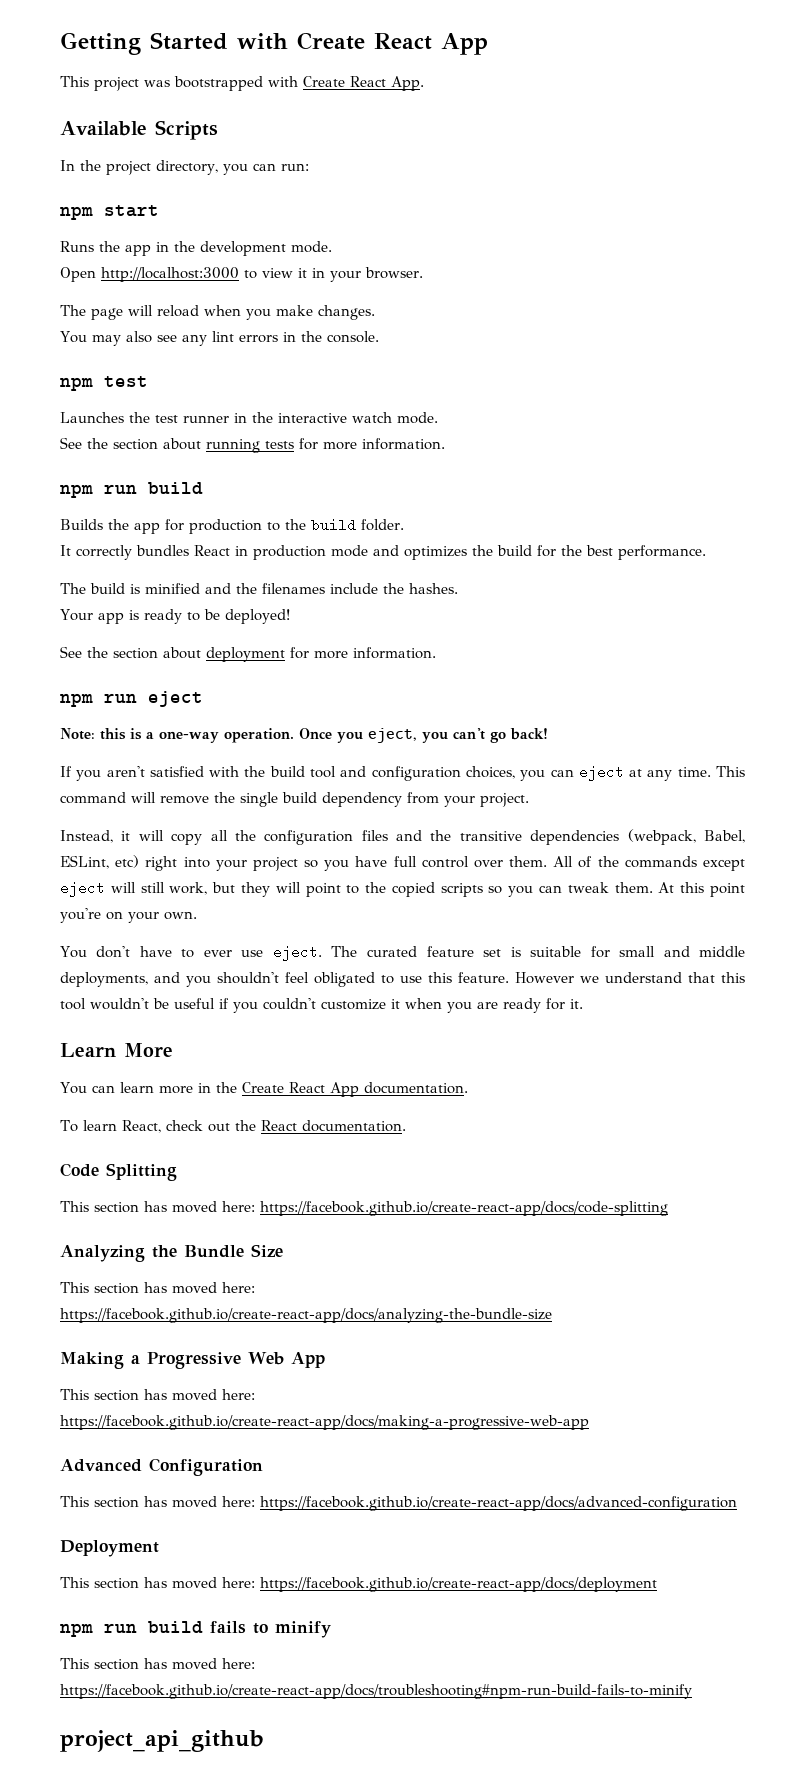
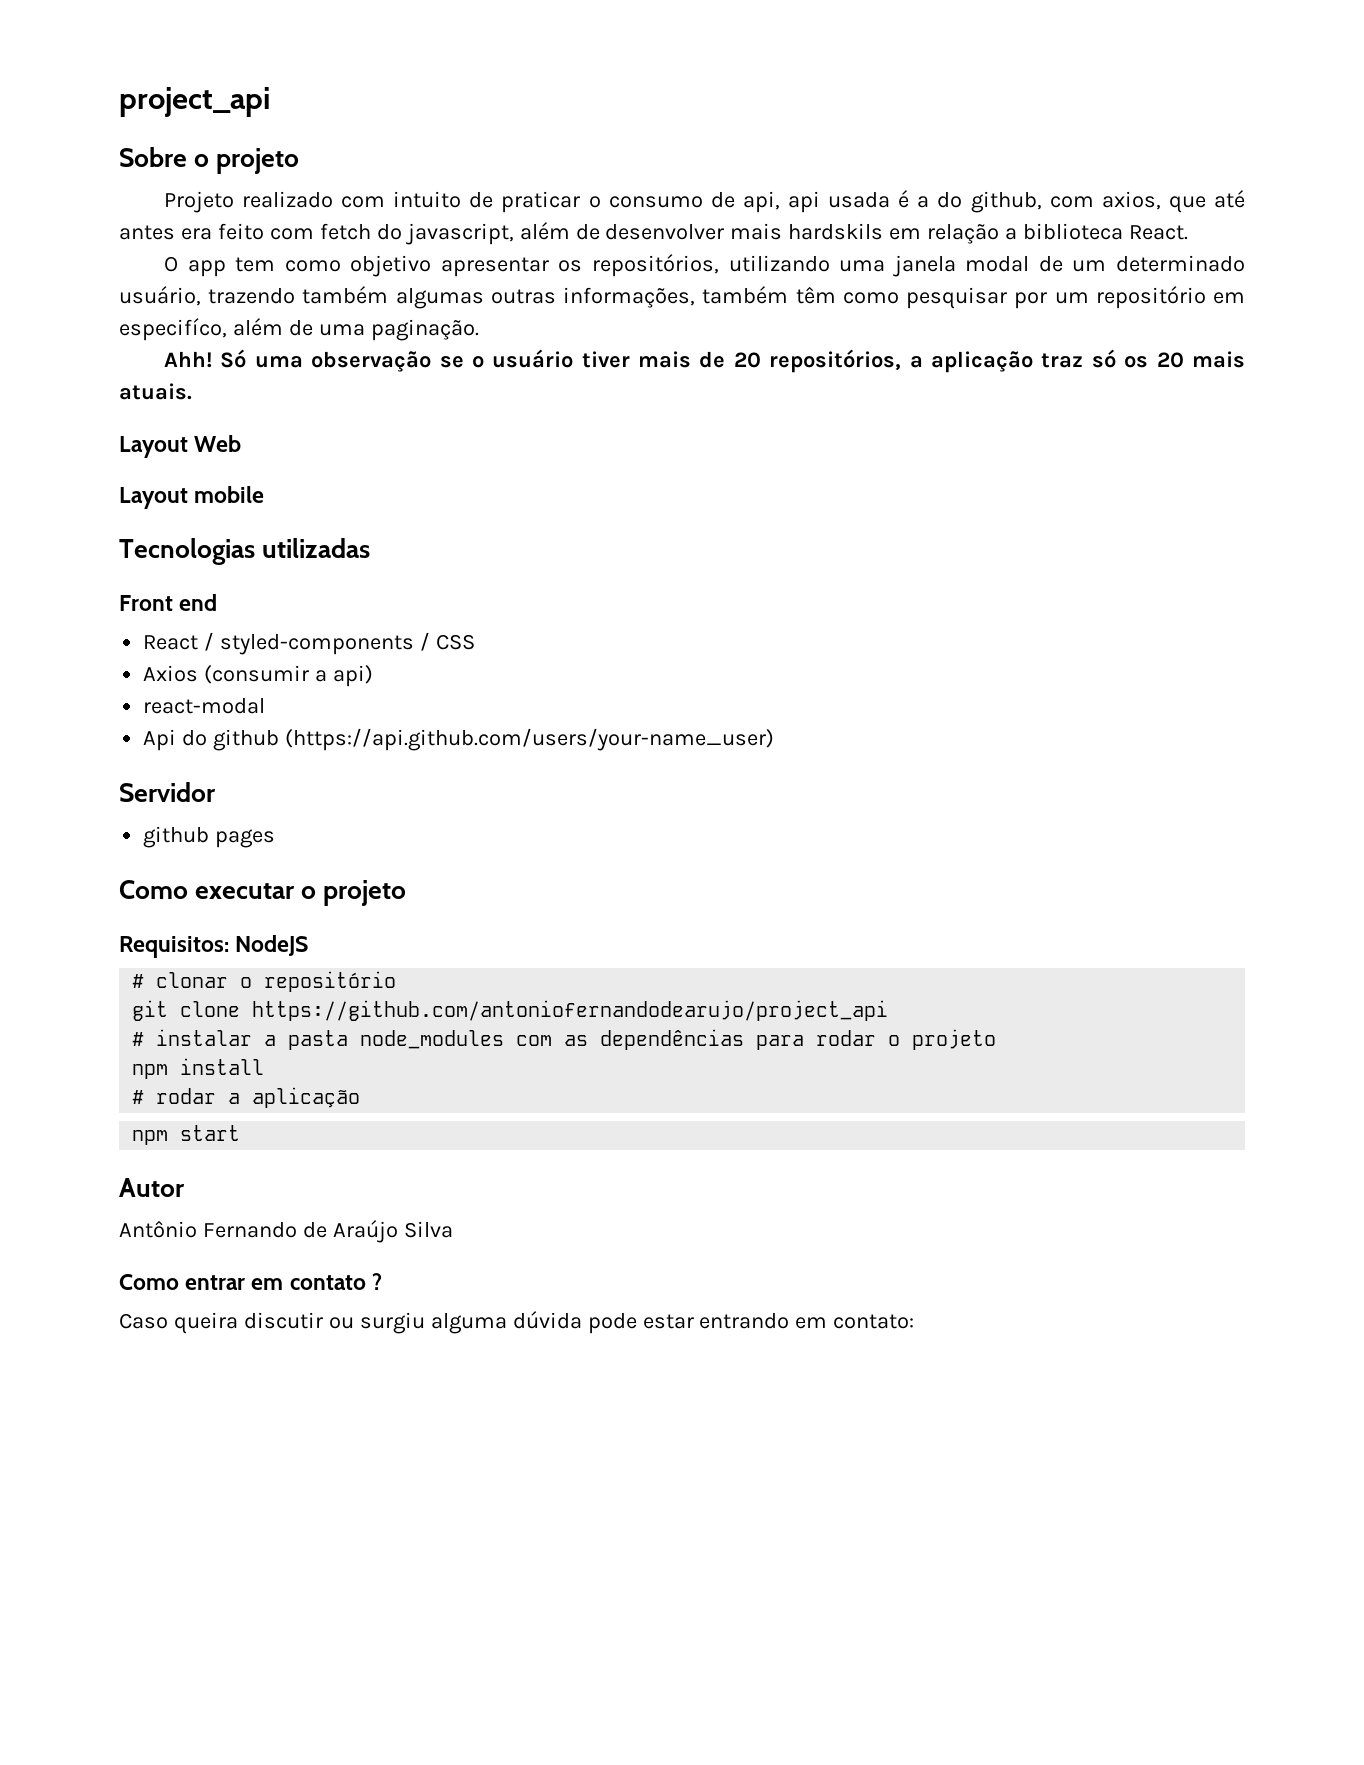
[60,32,488,55] [60,76,424,91] [60,120,218,140] [60,160,309,175] [60,205,159,220] [60,241,332,256] [60,267,423,282] [60,305,375,320] [60,331,379,346] [60,376,148,391] [60,412,438,424] [60,437,445,453] [60,482,203,498] [60,518,404,534] [60,545,706,560] [60,583,458,594] [60,609,290,624] [60,646,436,662] [60,691,203,707] [60,728,548,743] [60,765,745,781] [60,792,529,807] [60,829,745,845] [60,855,745,871] [60,881,745,897] [60,908,197,923] [60,945,745,961] [60,972,745,987] [60,998,583,1013] [60,1043,173,1057] [60,1082,468,1097] [60,1120,406,1133] [60,1163,177,1181] [60,1201,668,1216] [60,1244,283,1262] [60,1282,255,1294] [60,1308,552,1323] [60,1352,325,1369] [60,1389,255,1401] [60,1415,589,1430] [60,1458,263,1476] [60,1496,737,1511] [60,1540,159,1557] [60,1577,657,1592] [60,1621,331,1638] [60,1658,255,1670] [60,1684,692,1699] [60,1730,264,1752] Getting Started with Create React App // This project was bootstrapped with Create React App. // Available Scripts // In the project directory, you can run: // npm start // Runs the app in the development mode. // Open http://localhost:3000 to view it in your browser. // The page will reload when you make changes. // You may also see any lint errors in the console. // npm test // Launches the test runner in the interactive watch mode. // See the section about running tests for more information. // npm run build // Builds the app for production to the build folder. // It correctly bundles React in production mode and optimizes the build for the best performance. // The build is minified and the filenames include the hashes. // Your app is ready to be deployed! // See the section about deployment for more information. // npm run eject // Note: this is a one-way operation. Once you eject, you can't go back! // If you aren't satisfied with the build tool and configuration choices, you can eject at any time. This command will remove the single build dependency from your project. // Instead, it will copy all the configuration files and the transitive dependencies (webpack, Babel, ESLint, etc) right into your project so you have full control over them. All of the commands except eject will still work, but they will point to the copied scripts so you can tweak them. At this point you're on your own. // You don't have to ever use eject. The curated feature set is suitable for small and middle deployments, and you shouldn't feel obligated to use this feature. However we understand that this tool wouldn't be useful if you couldn't customize it when you are ready for it. // Learn More // You can learn more in the Create React App documentation. // To learn React, check out the React documentation. // Code Splitting // This section has moved here: https://facebook.github.io/create-react-app/docs/code-splitting // Analyzing the Bundle Size // This section has moved here: https://facebook.github.io/create-react-app/docs/analyzing-the-bundle-size // Making a Progressive Web App // This section has moved here: https://facebook.github.io/create-react-app/docs/making-a-progressive-web-app // Advanced Configuration // This section has moved here: https://facebook.github.io/create-react-app/docs/advanced-configuration // Deployment // This section has moved here: https://facebook.github.io/create-react-app/docs/deployment // npm run build fails to minify // This section has moved here: https://facebook.github.io/create-react-app/docs/troubleshooting#npm-run-build-fails-to-minify // project_api_github -> [119,87,270,117] [119,147,300,174] [163,190,1245,213] [119,222,1189,245] [163,254,1246,277] [119,286,1246,309] [119,318,479,341] [163,349,1246,373] [119,383,192,400] [119,435,242,458] [119,486,265,509] [119,538,371,565] [119,594,218,611] [143,632,475,655] [143,665,374,687] [143,698,266,714] [143,728,775,751] [119,782,216,802] [143,826,276,848] [119,880,407,906] [119,935,309,958] [132,971,397,992] [132,1000,889,1021] [132,1029,997,1050] [132,1058,265,1079] [132,1087,361,1108] [132,1125,241,1145] [119,1178,185,1197] [119,1220,453,1243] [119,1273,382,1290] [119,1311,915,1334] project_api // Sobre o projeto // Projeto realizado com intuito de praticar o consumo de api, api usada é a do github, com axios, que até antes era feito com fetch do javascript, além de desenvolver mais hardskils em relação a biblioteca React. // O app tem como objetivo apresentar os repositórios, utilizando uma janela modal de um determinado usuário, trazendo também algumas outras informações, também têm como pesquisar por um repositório em especifíco, além de uma paginação. // Ahh! Só uma observação se o usuário tiver mais de 20 repositórios, a aplicação traz só os 20 mais atuais. // Layout Web // Layout mobile // Tecnologias utilizadas // Front end // React / styled-components / CSS // Axios (consumir a api) // react-modal // Api do github (https://api.github.com/users/your-name_user) // Servidor // github pages // Como executar o projeto // Requisitos: NodeJS // # clonar o repositório // git clone https://github.com/antoniofernandodearujo/project_api // # instalar a pasta node_modules com as dependências para rodar o projeto // npm install // # rodar a aplicação // npm start // Autor // Antônio Fernando de Araújo Silva // Como entrar em contato ? // Caso queira discutir ou surgiu alguma dúvida pode estar entrando em contato:

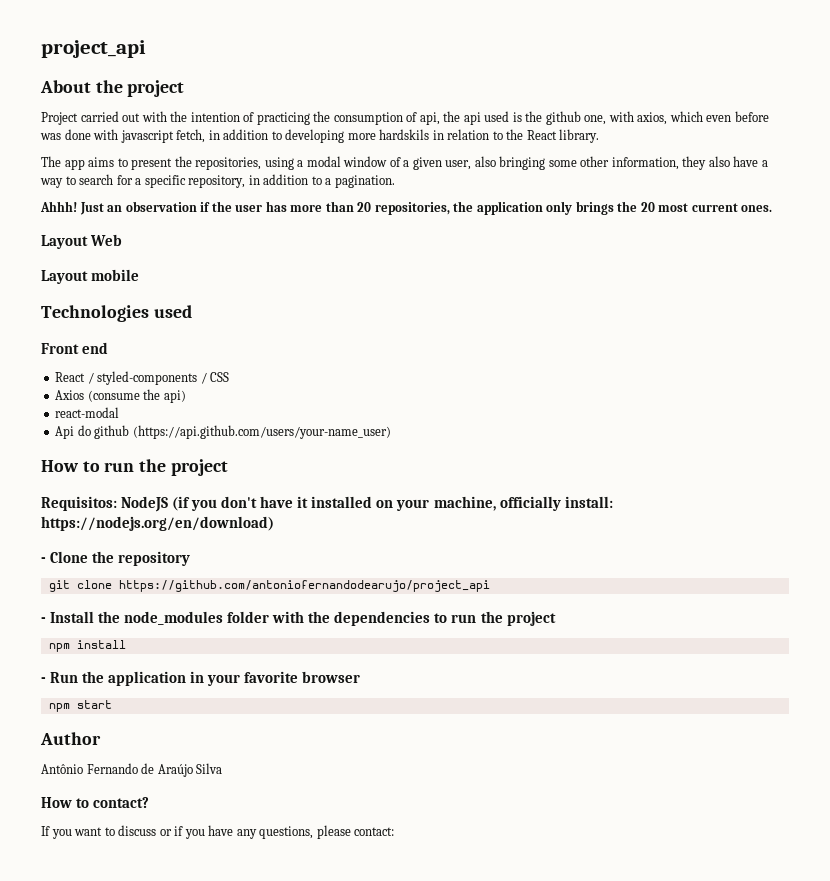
[119,147,300,174] [163,190,1245,213] [119,222,1189,245] [163,254,1246,277] [119,286,1246,309] [119,318,479,341] [163,349,1246,373] [119,383,192,400] Sobre o projeto // Projeto realizado com intuito de praticar o consumo de api, api usada é a do github, com axios, que até antes era feito com fetch do javascript, além de desenvolver mais hardskils em relação a biblioteca React. // O app tem como objetivo apresentar os repositórios, utilizando uma janela modal de um determinado usuário, trazendo também algumas outras informações, também têm como pesquisar por um repositório em especifíco, além de uma paginação. // Ahh! Só uma observação se o usuário tiver mais de 20 repositórios, a aplicação traz só os 20 mais atuais. -> [40,80,185,97] [41,111,769,125] [40,129,600,143] [41,156,768,170] [40,174,395,188] [40,201,773,215] About the project // Project carried out with the intention of practicing the consumption of api, the api used is the github one, with axios, which even before was done with javascript fetch, in addition to developing more hardskils in relation to the React library. // The app aims to present the repositories, using a modal window of a given user, also bringing some other information, they also have a way to search for a specific repository, in addition to a pagination. // Ahhh! Just an observation if the user has more than 20 repositories, the application only brings the 20 most current ones.
[119,538,371,565] Tecnologias utilizadas -> [41,305,192,322] Technologies used
[204,665,328,684] (consumir a -> [87,389,161,402] (consume the
[119,782,216,802] [143,826,276,848] [119,880,407,906] [119,935,309,958] [132,971,397,992] [132,1000,889,1021] [132,1029,997,1050] [132,1058,265,1079] [132,1087,361,1108] Servidor // github pages // Como executar o projeto // Requisitos: NodeJS // # clonar o repositório // git clone https://github.com/antoniofernandodearujo/project_api // # instalar a pasta node_modules com as dependências para rodar o projeto // npm install // # rodar a aplicação -> [41,459,228,476] [41,496,613,512] [41,516,274,531] [41,551,191,566] [48,580,490,592] [41,611,556,626] [48,640,126,652] [41,671,361,686] How to run the project // Requisitos: NodeJS (if you don't have it installed on your machine, officially install: https://nodejs.org/en/download) // - Clone the repository // git clone https://github.com/antoniofernandodearujo/project_api // - Install the node_modules folder with the dependencies to run the project // npm install // - Run the application in your favorite browser
[119,1178,185,1197] Autor -> [40,732,101,745] Author
[119,1273,382,1290] [119,1311,915,1334] Como entrar em contato ? // Caso queira discutir ou surgiu alguma dúvida pode estar entrando em contato: -> [41,797,150,808] [41,825,395,839] How to contact? // If you want to discuss or if you have any questions, please contact:

